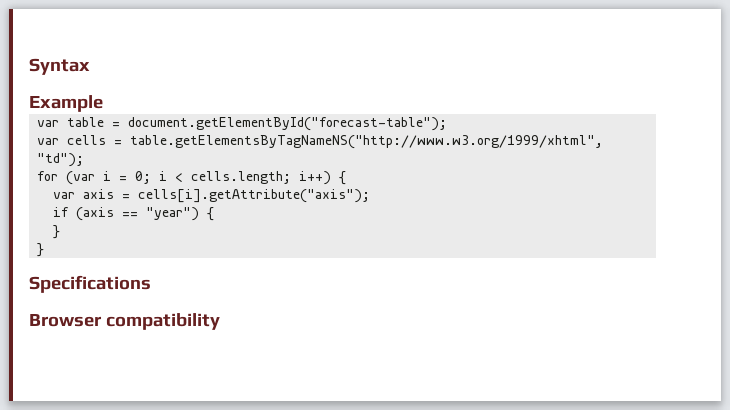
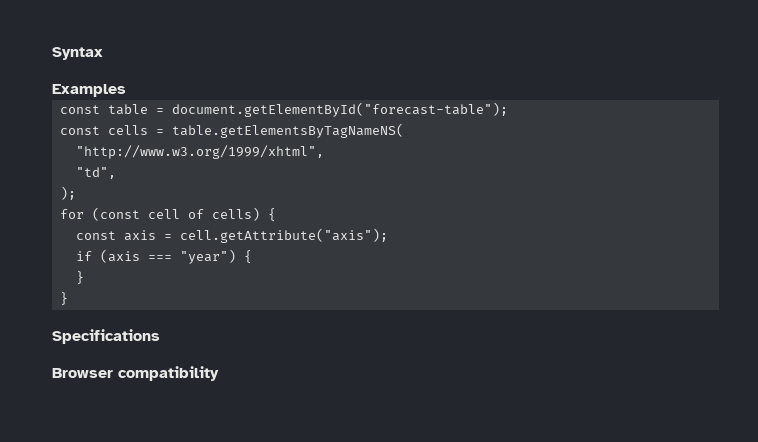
[29,95,103,112] [37,120,60,127] Example // var -> [52,84,126,97] [59,105,100,114] Examples // const
[37,138,60,145] var -> [59,126,100,135] const
[130,135,604,149] [37,153,85,167] [37,171,347,185] [53,192,76,199] table.getElementsByTagNameNS("http://www.w3.org/1999/xhtml", "td"); // for (var i = 0; i < cells.length; i++) { // var -> [171,123,404,138] [75,145,324,159] [75,167,116,179] [59,186,76,200] [59,207,276,221] [75,231,116,240] table.getElementsByTagNameNS( // "http://www.w3.org/1999/xhtml", // "td", // ); // for (const cell of cells) { // const
[138,189,371,203] cells[i].getAttribute("axis"); -> [179,228,388,243] cell.getAttribute("axis");
[122,212,139,217] == -> [147,255,172,261] ===

